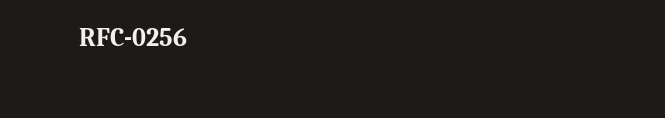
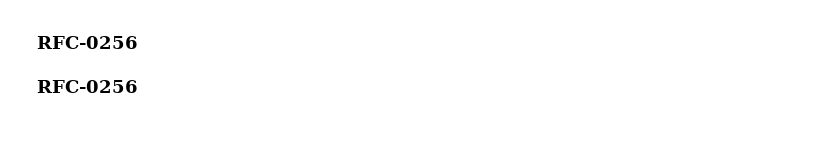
[79,28,187,46] RFC-0256 -> [37,36,138,49] [37,80,138,93] RFC-0256 // RFC-0256

